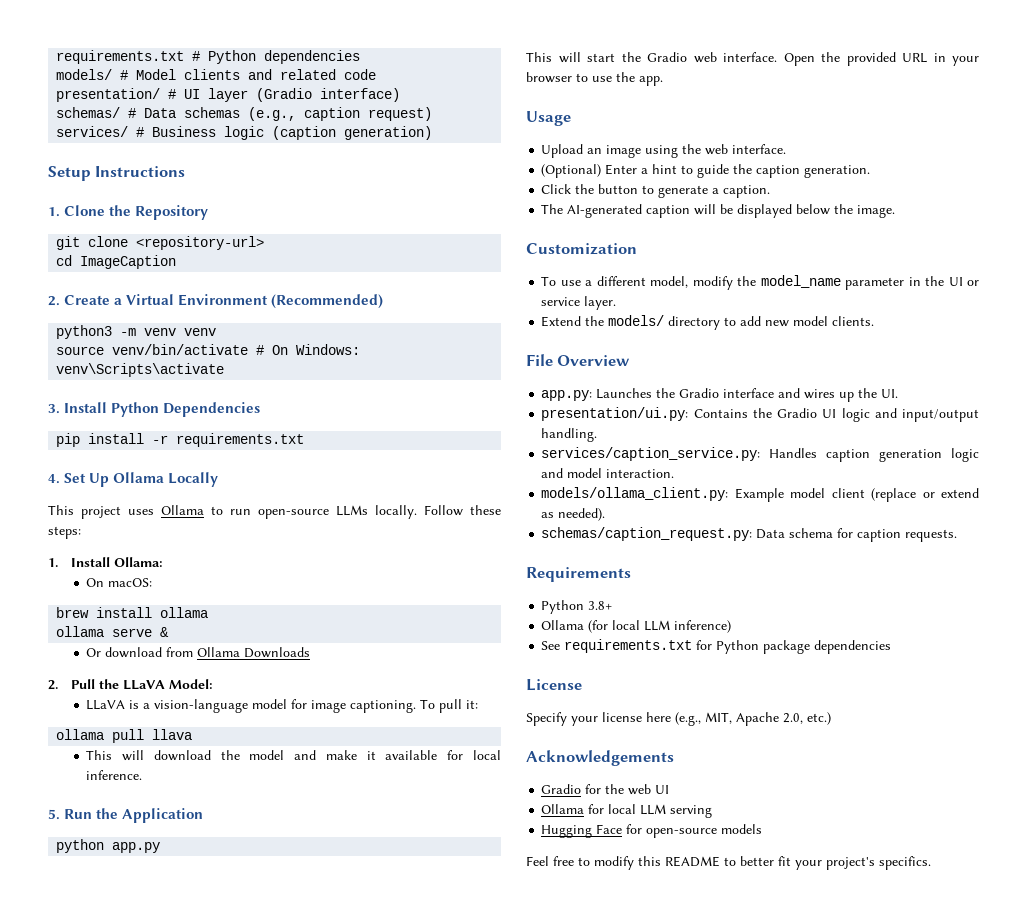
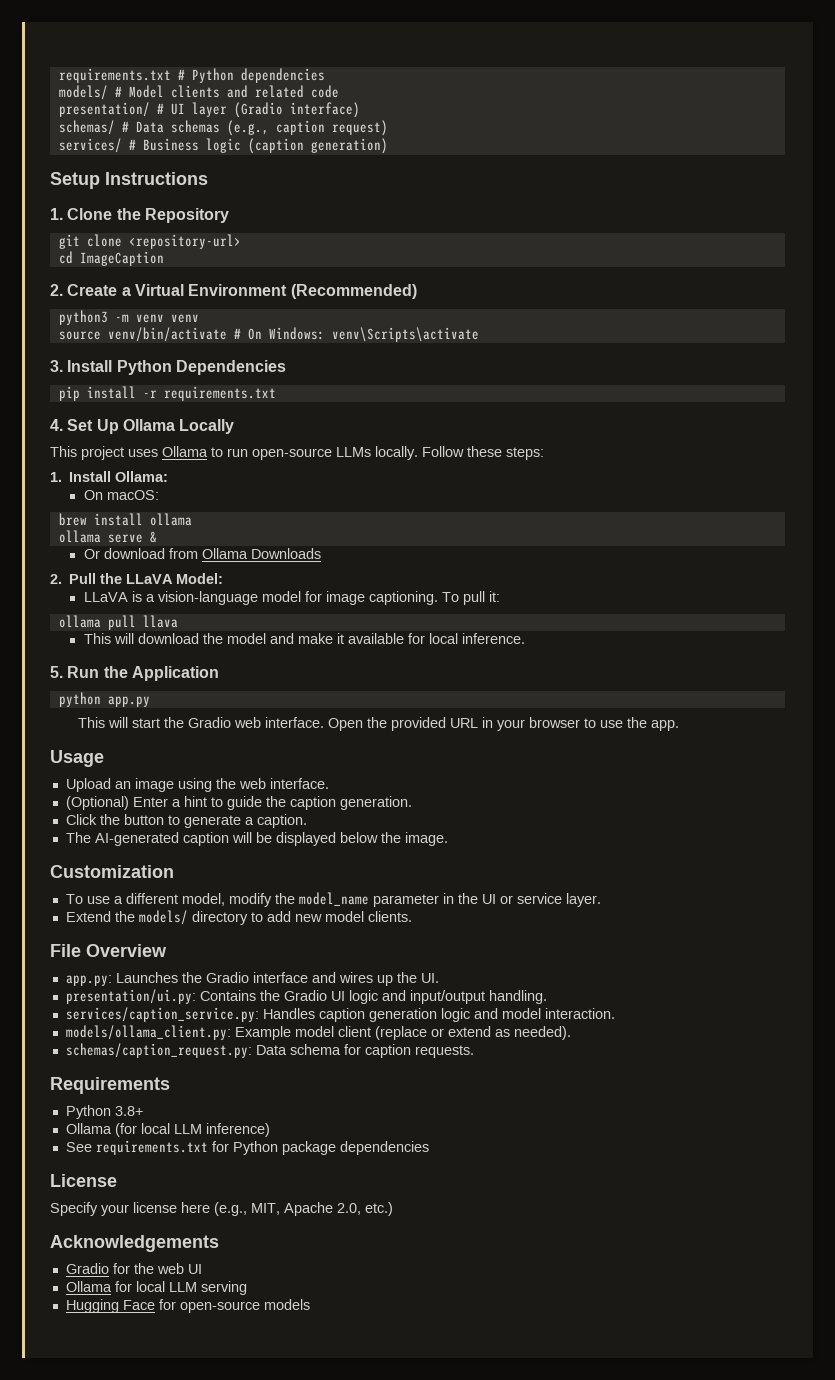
[526,856,931,870] // Feel free to modify this README to better fit your project's specifics. -> (310, 1304) none

